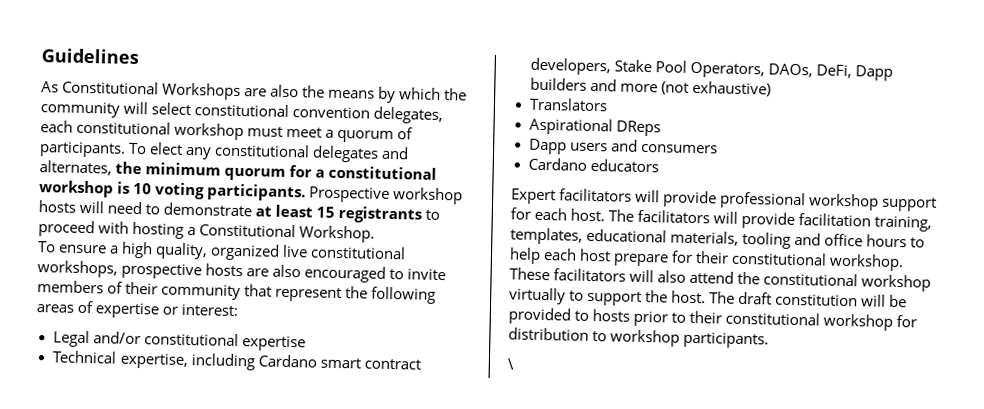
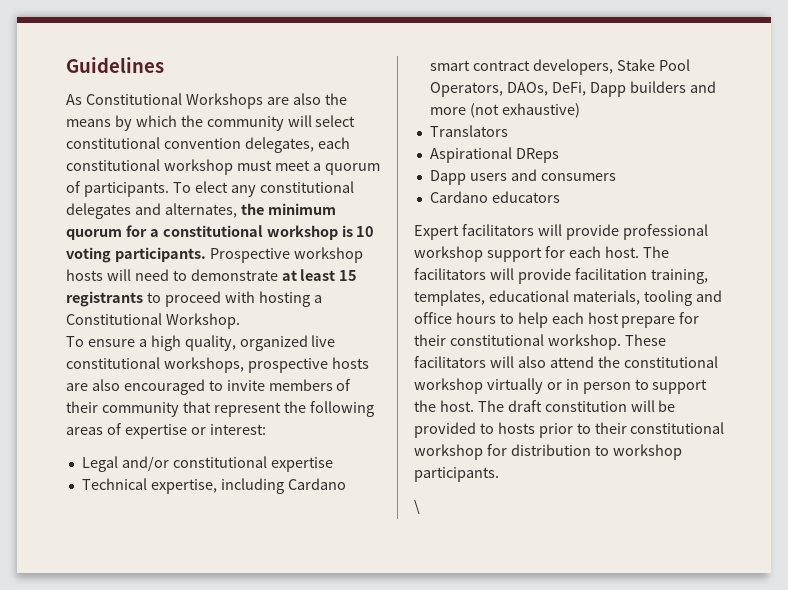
(566, 296) none -> [546,379,631,394] or in person

